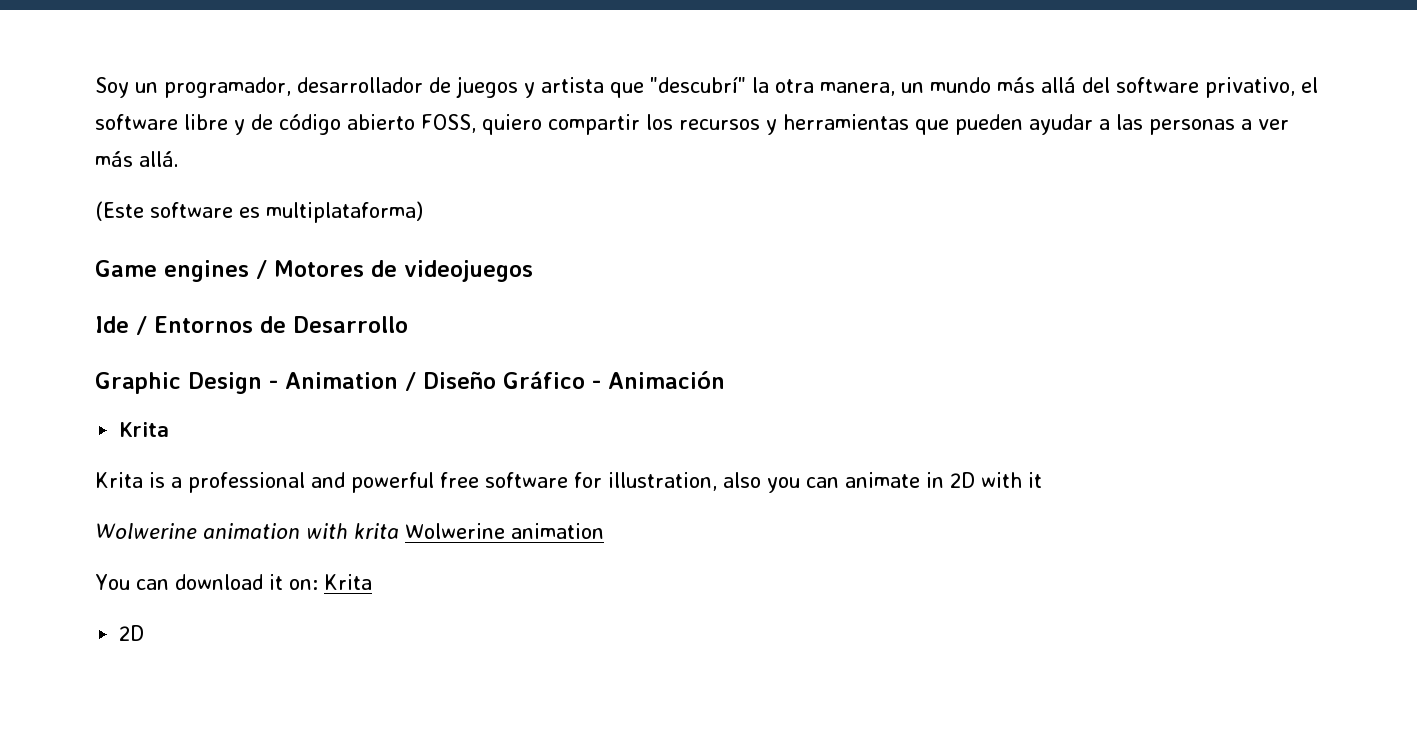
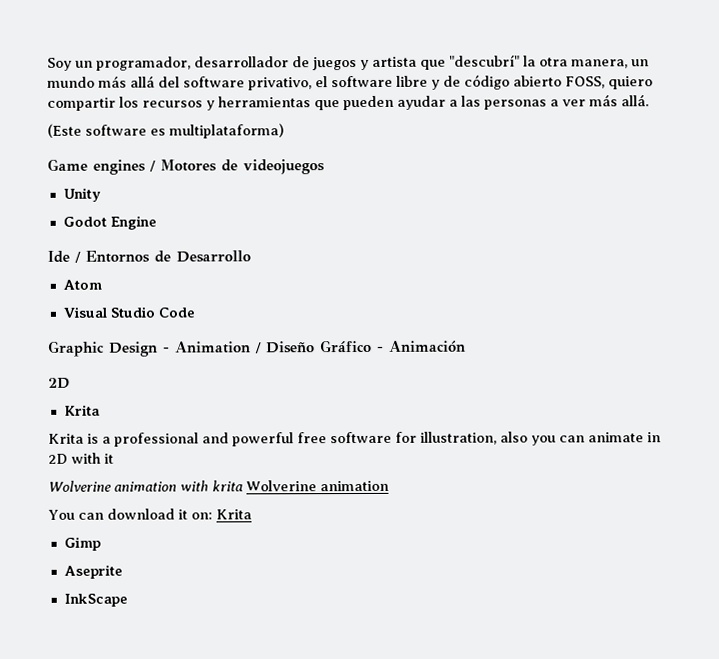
(533, 271) none -> [62,187,101,202] [62,215,157,230] // Unity // Godot Engine
(408, 324) none -> [62,279,102,290] [62,306,195,318] // Atom // Visual Studio Code
(725, 380) none -> [48,377,70,389] // 2D
[95,523,197,539] Wolwerine -> [48,480,112,492] Wolverine
[404,523,505,539] Wolwerine -> [246,480,317,492] Wolverine
[119,625,145,641] 2D -> [63,536,101,551] [63,564,123,579] [63,593,128,607] Gimp // Aseprite // InkScape

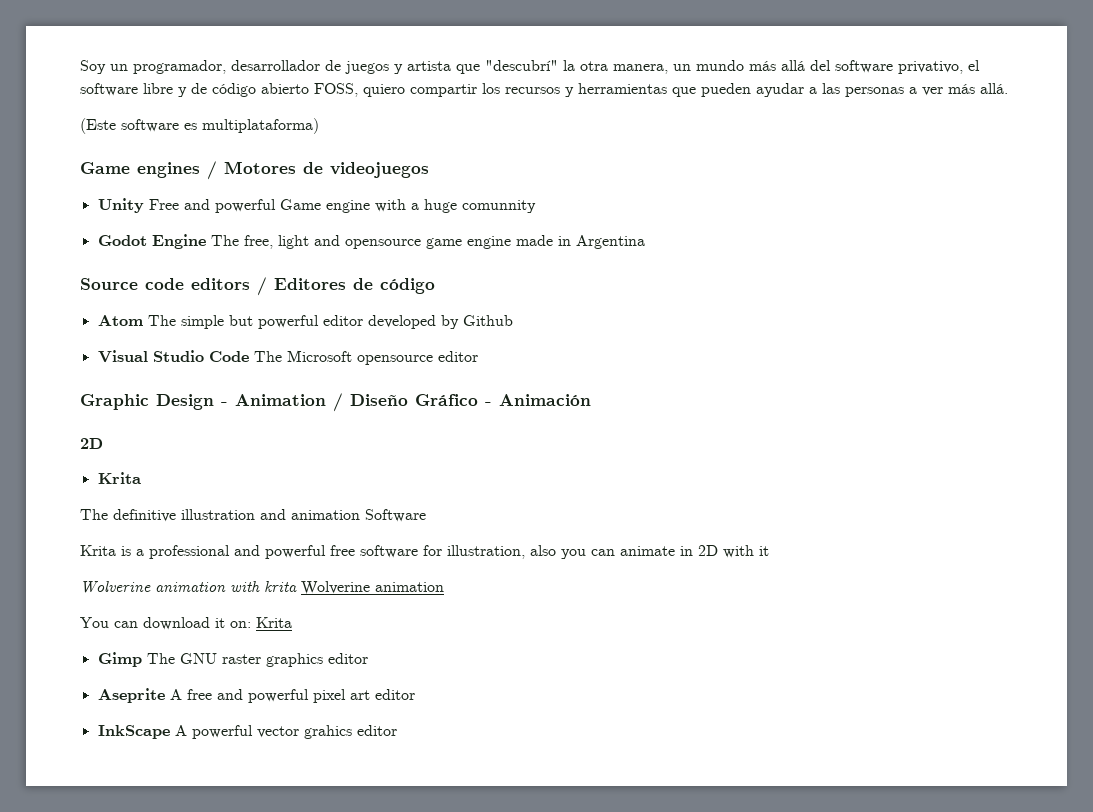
[62,215,157,230] [47,250,251,263] [62,279,102,290] // Godot Engine // Ide / Entornos de Desarrollo // Atom -> [148,199,536,213] [97,234,645,249] [80,277,435,296] [97,315,513,329] Free and powerful Game engine with a huge comunnity // Godot Engine The free, light and opensource game engine made in Argentina // Source code editors / Editores de código // Atom The simple but powerful editor developed by Github
(195, 312) none -> [253,350,478,365] The Microsoft opensource editor
(100, 410) none -> [80,509,426,522] // The definitive illustration and animation Software
[63,564,123,579] [63,593,128,607] // Aseprite // InkScape -> [146,653,368,667] [97,688,415,703] [97,725,397,739] The GNU raster graphics editor // Aseprite A free and powerful pixel art editor // InkScape A powerful vector grahics editor

